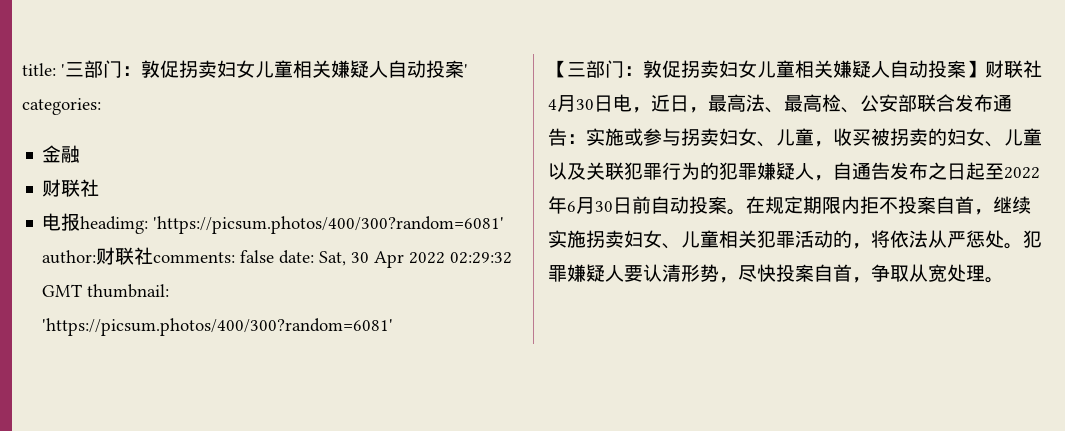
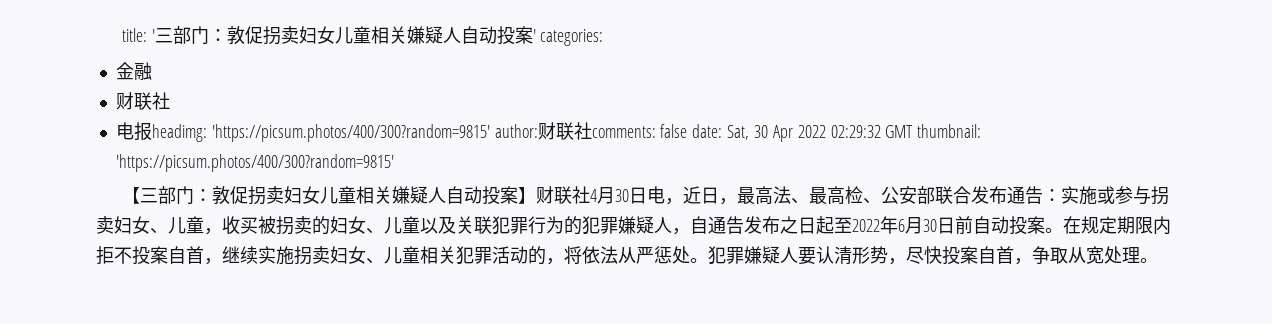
[153,216,505,234] 'https://picsum.photos/400/300?random=6081' -> [211,124,490,142] 'https://picsum.photos/400/300?random=9815'
[42,318,394,336] 'https://picsum.photos/400/300?random=6081' -> [115,154,394,172] 'https://picsum.photos/400/300?random=9815'

